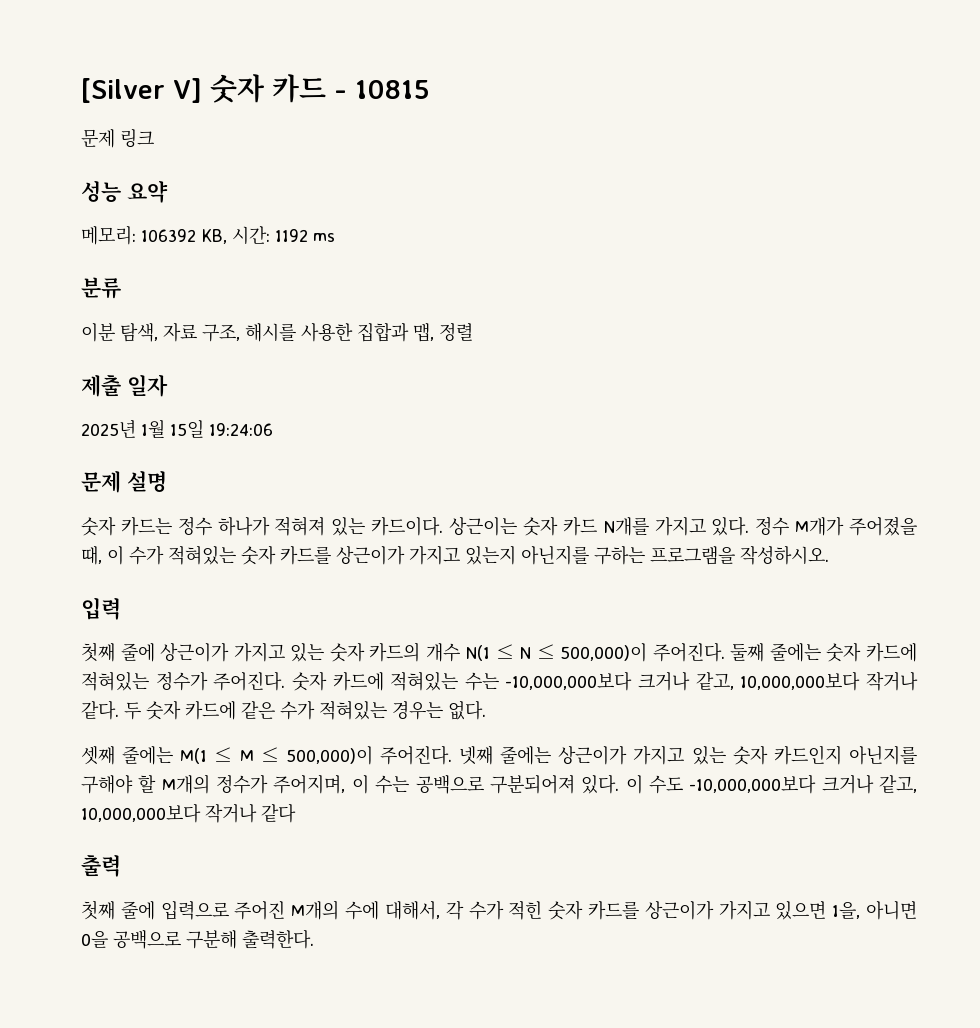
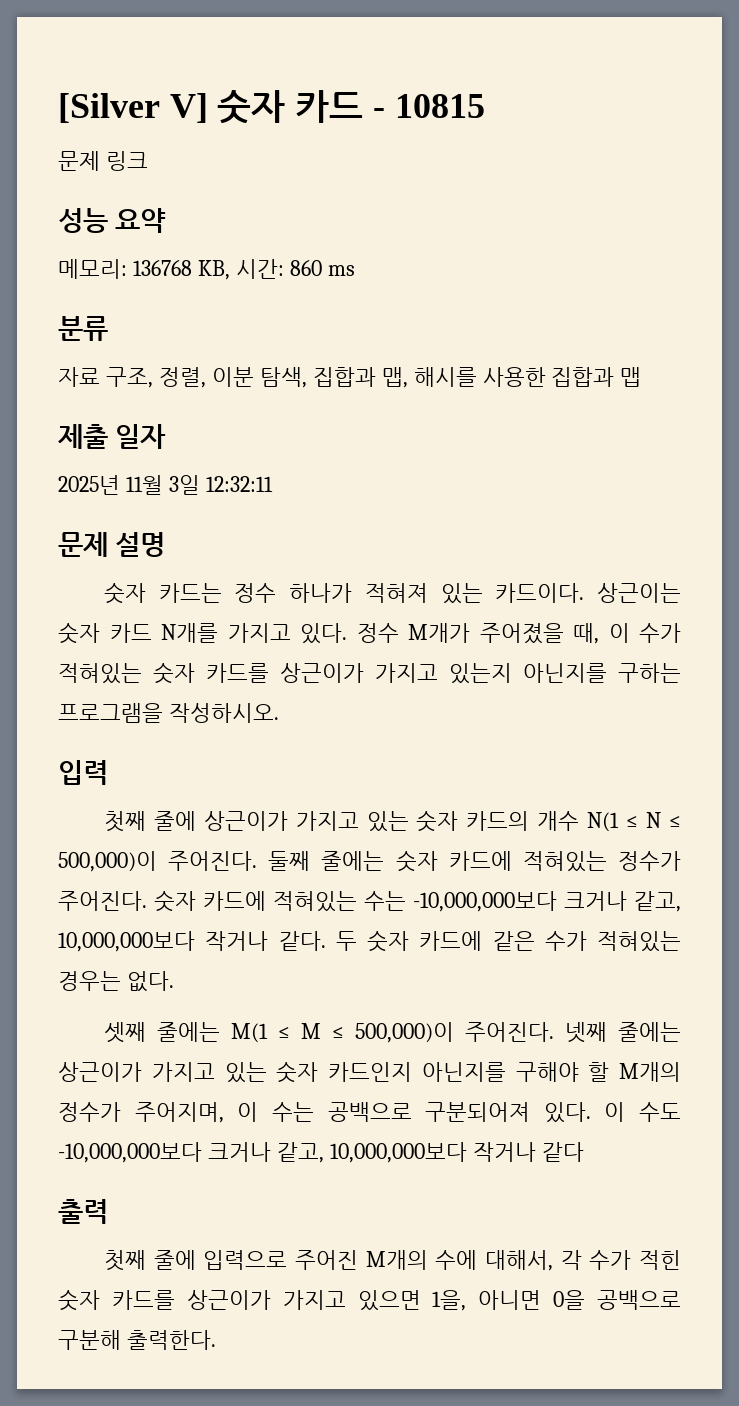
[141,229,196,242] 106392 -> [132,260,192,276] 136768
[275,229,308,242] 1192 -> [289,260,322,276] 860
[81,322,240,342] 이분 탐색, 자료 구조, -> [58,367,408,388] 자료 구조, 정렬, 이분 탐색, 집합과 맵,
[413,323,473,342] 맵, 정렬 -> [620,367,642,387] 맵
[141,420,273,438] 1월 15일 19:24:06 -> [125,475,273,495] 11월 3일 12:32:11

